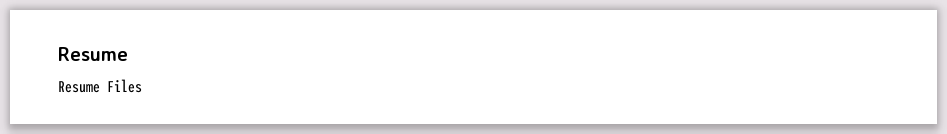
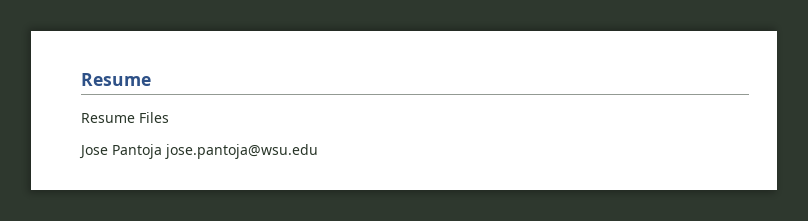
(142, 86) none -> [79,144,318,159] // Jose Pantoja jose.pantoja@wsu.edu

